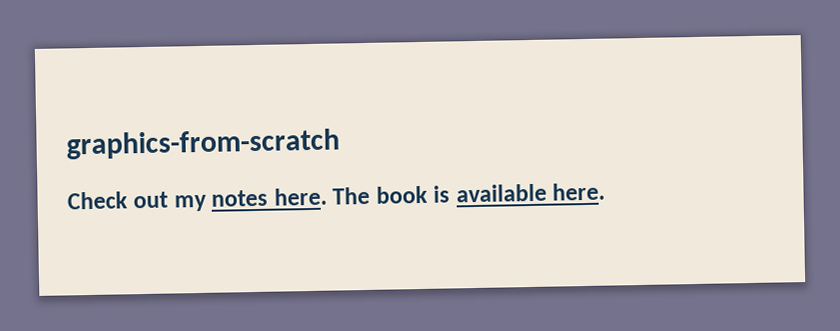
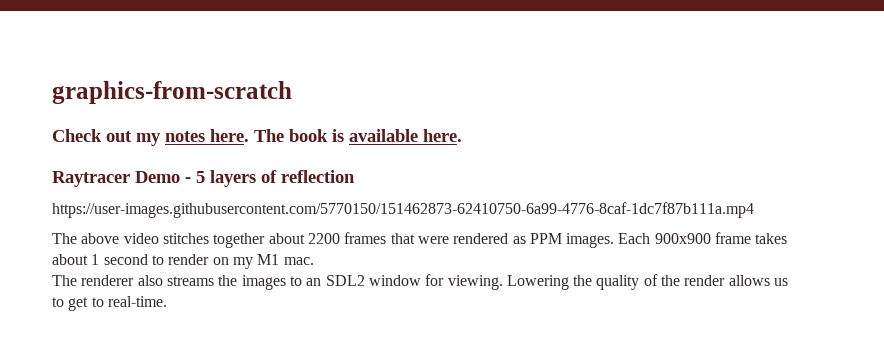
(606, 191) none -> [52,170,355,187] [52,202,754,218] [52,232,788,248] [52,254,314,269] [52,274,789,290] [52,296,167,311] // Raytracer Demo - 5 layers of reflection // https://user-images.githubusercontent.com/5770150/151462873-62410750-6a99-4776-8caf-1dc7f87b111a.mp4 // The above video stitches together about 2200 frames that were rendered as PPM images. Each 900x900 frame takes about 1 second to render on my M1 mac. // The renderer also streams the images to an SDL2 window for viewing. Lowering the quality of the render allows us to get to real-time.

